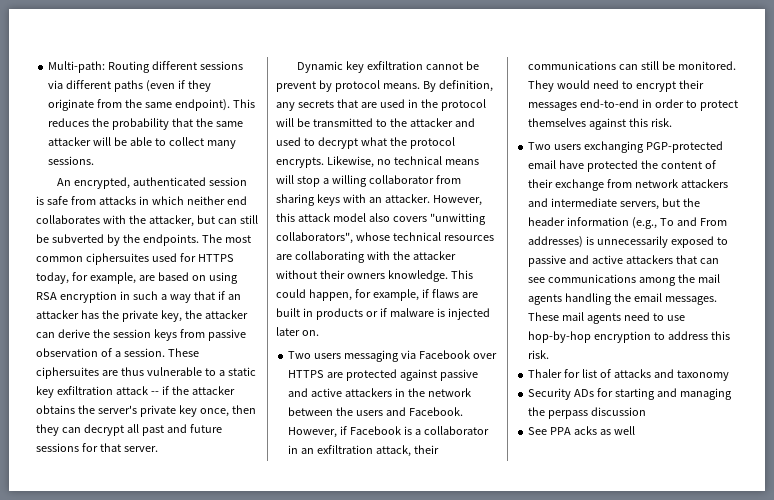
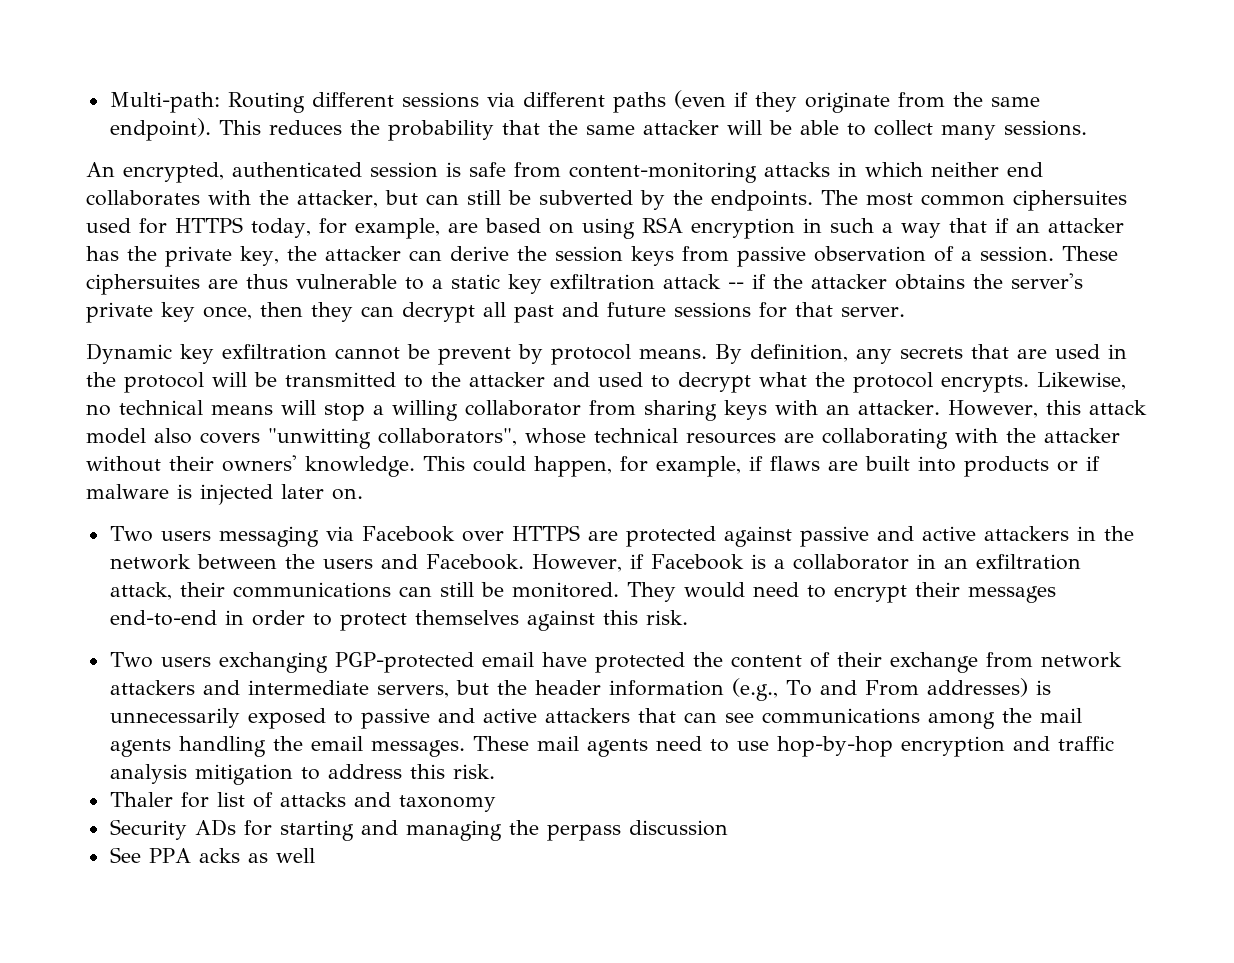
(96, 200) none -> [569,162,757,183] content-monitoring
[346,273,385,279] owners -> [222,455,297,472] owners'
[302,308,313,317] in -> [918,456,956,472] into
(652, 337) none -> [1012,736,1114,751] [109,764,293,785] and traffic analysis mitigation

